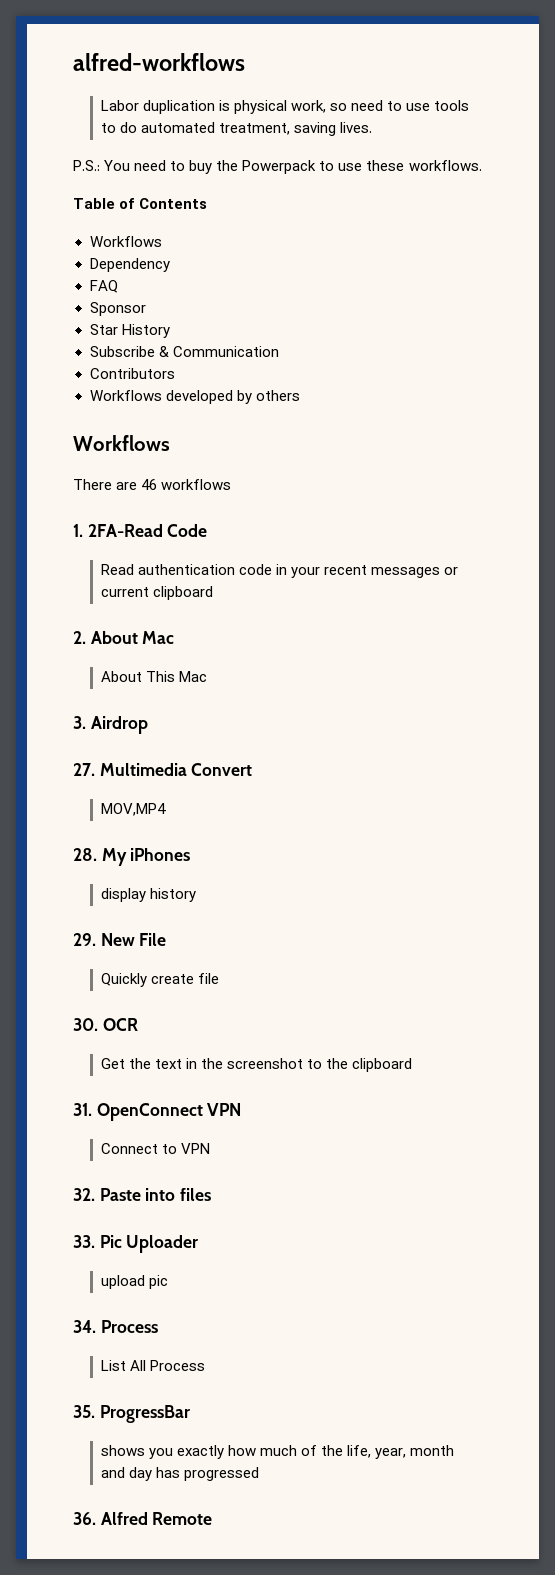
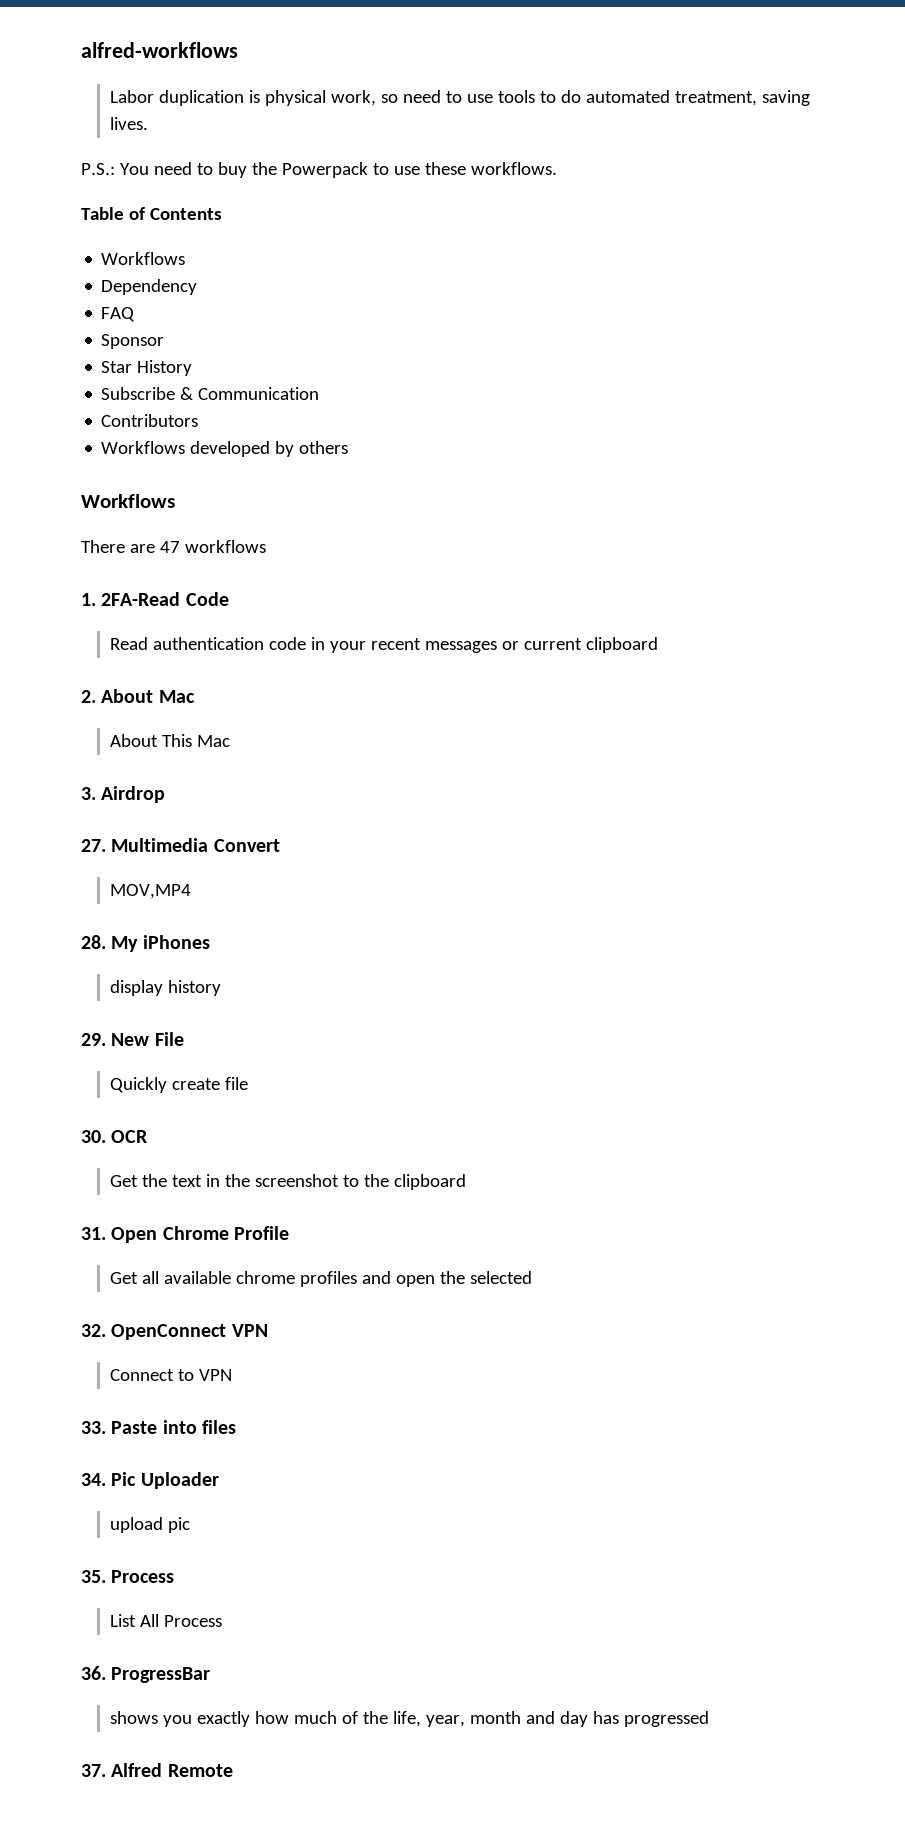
[141,479,158,490] 46 -> [159,541,180,553] 47
(92, 1109) none -> [111,1226,289,1243] [110,1271,533,1287] [81,1324,106,1337] Open Chrome Profile // Get all available chrome profiles and open the selected // 32.
[73,1188,95,1201] 32. -> [81,1421,106,1434] 33.
[73,1235,95,1248] 33. -> [81,1473,106,1486] 34.
[73,1320,96,1333] 34. -> [81,1570,106,1583] 35.
[73,1405,95,1418] 35. -> [81,1666,106,1680] 36.
[73,1512,96,1525] 36. -> [81,1764,106,1777] 37.

